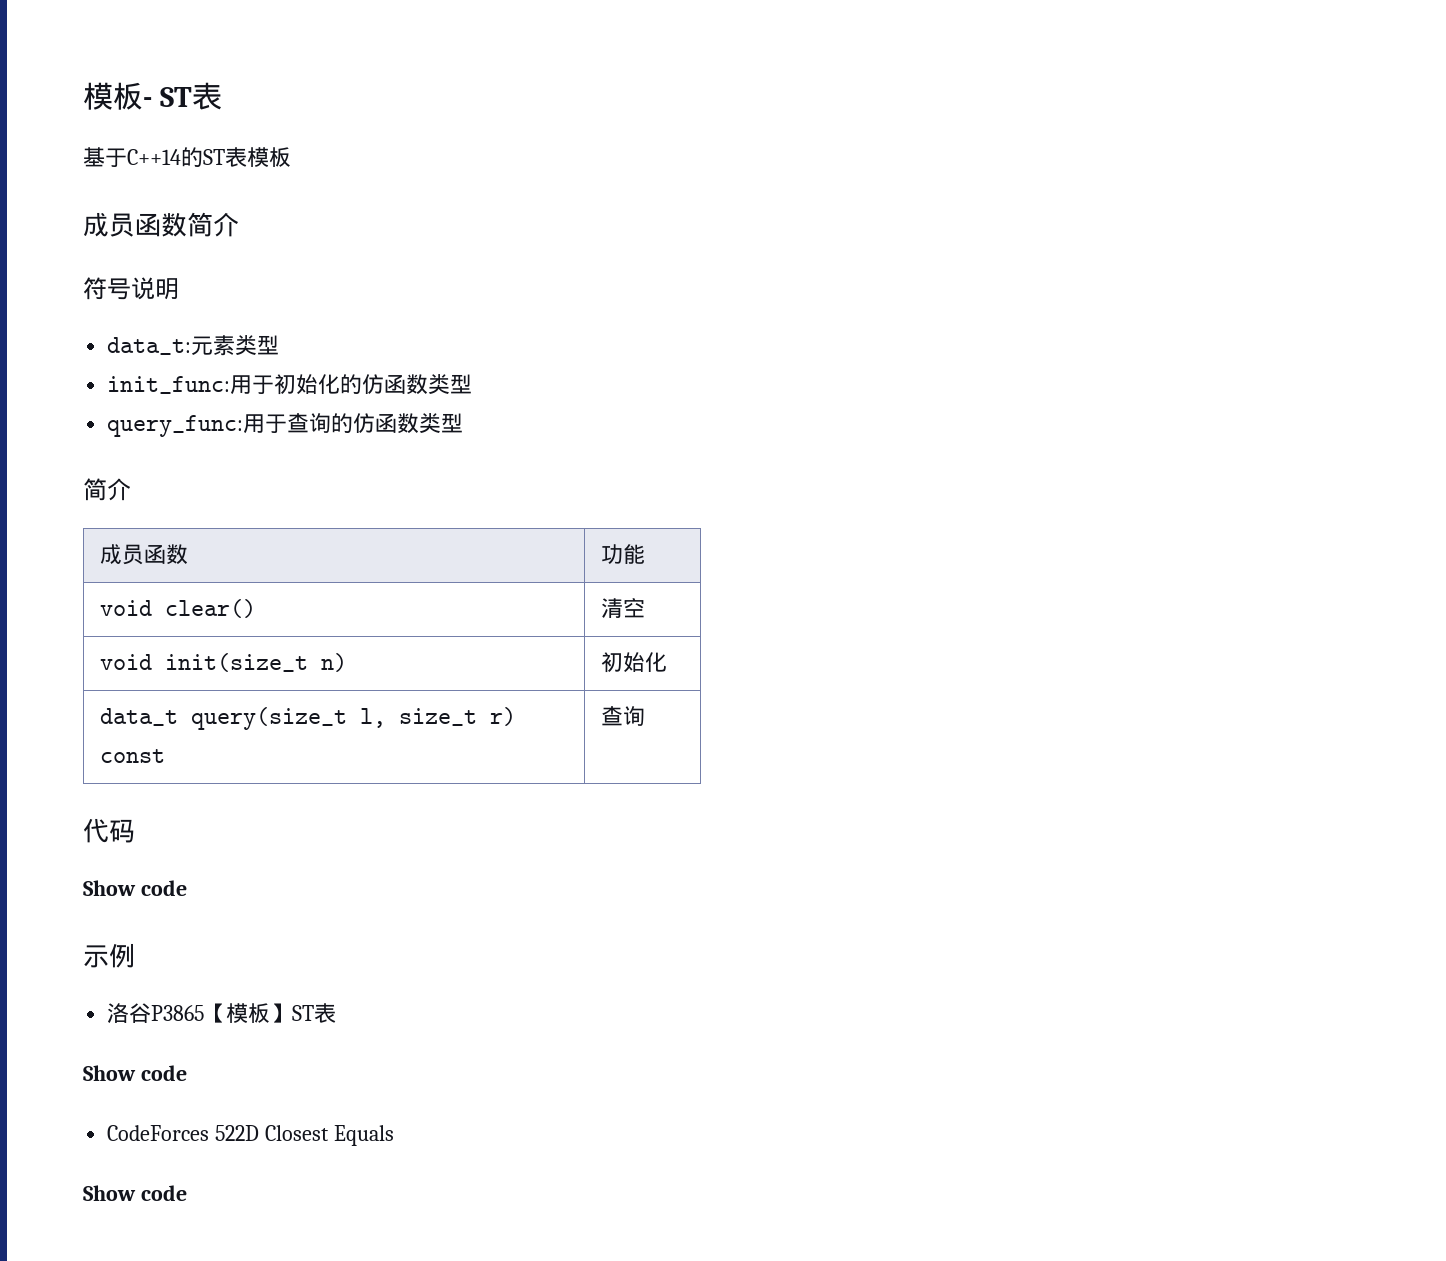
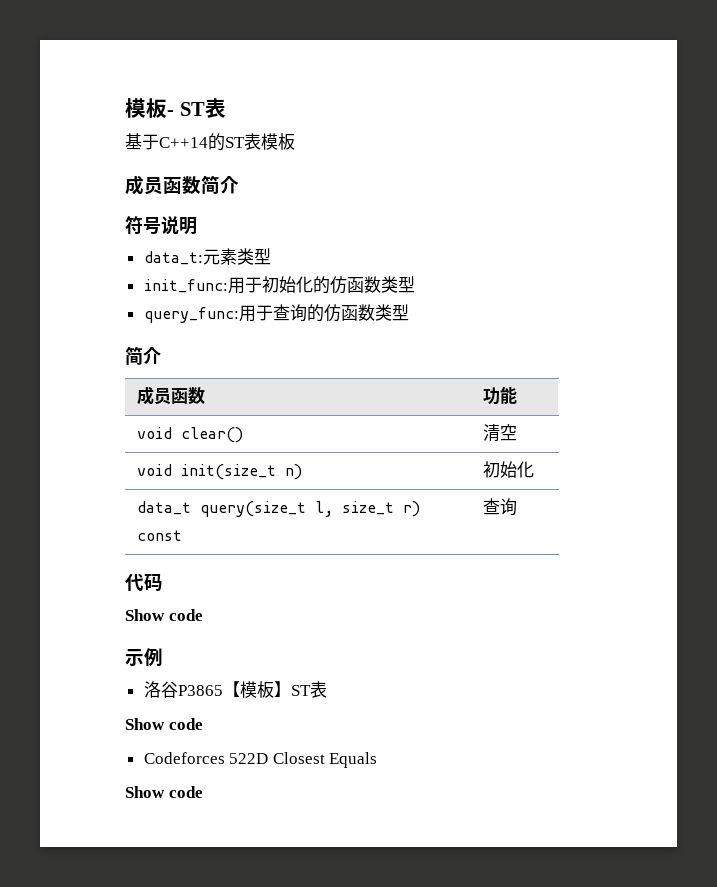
[107,1125,210,1141] CodeForces -> [143,752,225,764] Codeforces

